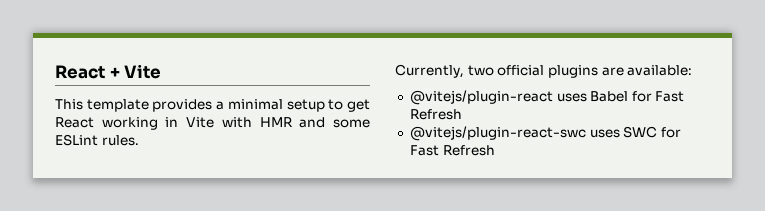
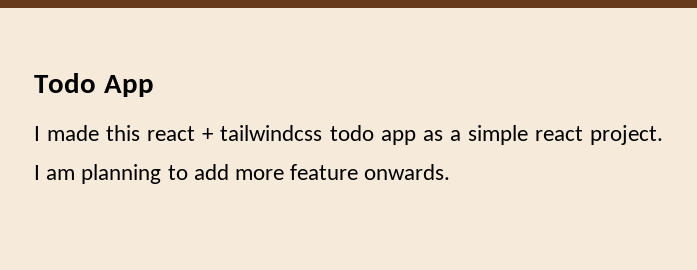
[55,64,162,79] [55,99,371,112] [55,117,371,130] [55,134,139,146] [395,64,693,78] [409,90,685,105] [409,109,462,120] [409,126,681,141] [409,145,495,156] React + Vite // This template provides a minimal setup to get React working in Vite with HMR and some ESLint rules. // Currently, two official plugins are available: // @vitejs/plugin-react uses Babel for Fast Refresh // @vitejs/plugin-react-swc uses SWC for Fast Refresh -> [34,73,154,97] [34,125,663,145] [34,164,451,184] Todo App // I made this react + tailwindcss todo app as a simple react project. I am planning to add more feature onwards.

